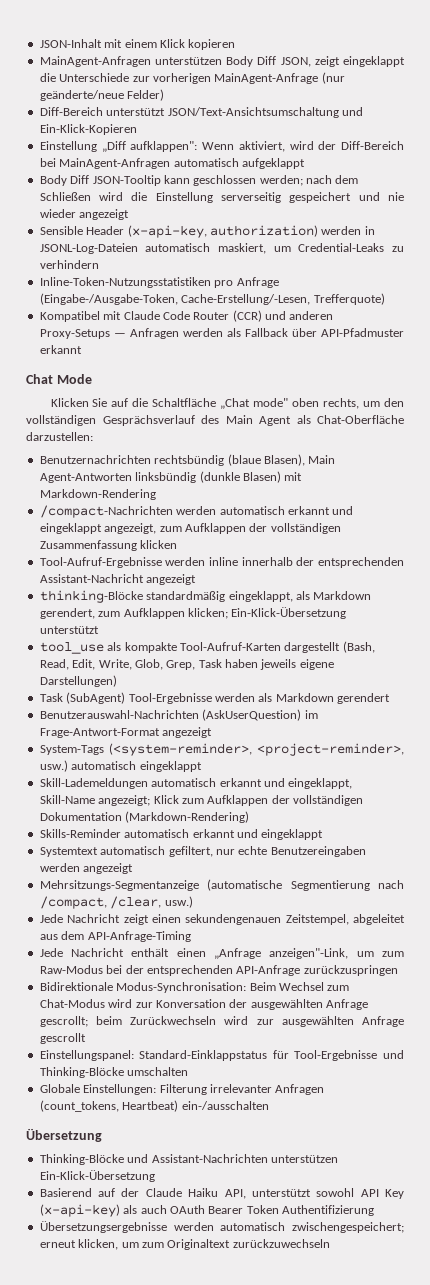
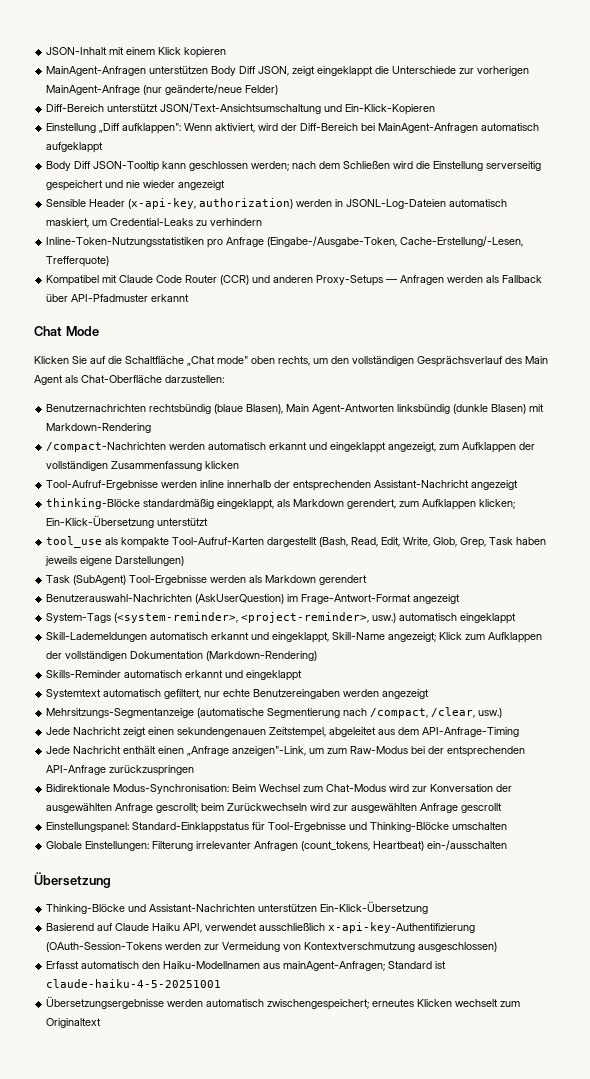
[121,1188,140,1197] der -> (114, 927) none
[251,1188,404,1199] [39,1204,374,1217] unterstützt sowohl API Key (x-api-key) als auch OAuth Bearer Token Authentifizierung -> [205,922,476,933] [46,942,498,952] [46,961,447,971] [46,979,222,988] verwendet ausschließlich x-api-key-Authentifizierung (OAuth-Session-Tokens werden zur Vermeidung von Kontextverschmutzung ausgeschlossen) // Erfasst automatisch den Haiku-Modellnamen aus mainAgent-Anfragen; Standard ist claude-haiku-4-5-20251001
[39,1239,139,1250] erneut klicken, um -> [372,999,499,1007] erneutes Klicken wechselt
[232,1239,330,1248] zurückzuwechseln -> (102, 1023) none

